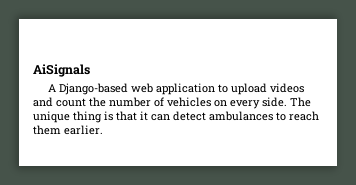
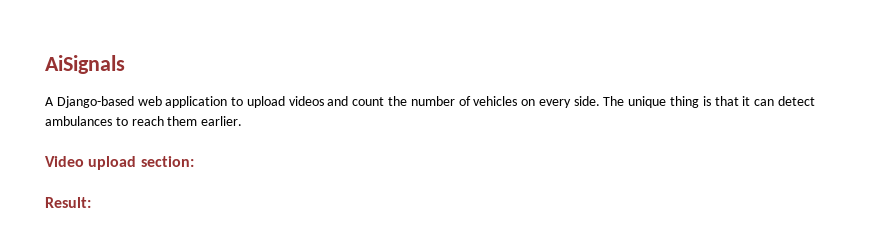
(103, 130) none -> [45,156,194,170] [45,197,91,208] // Video upload section: // Result:

